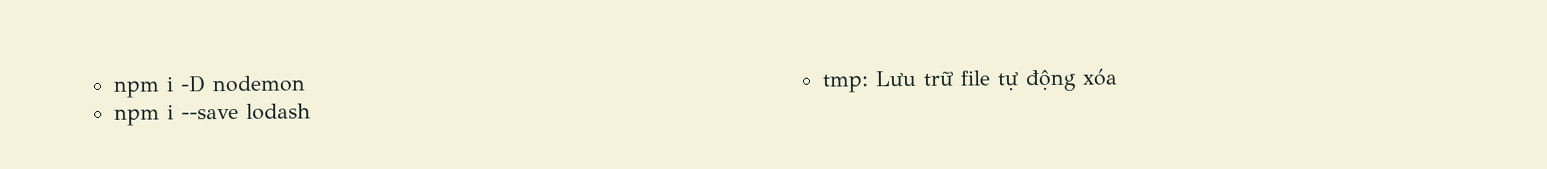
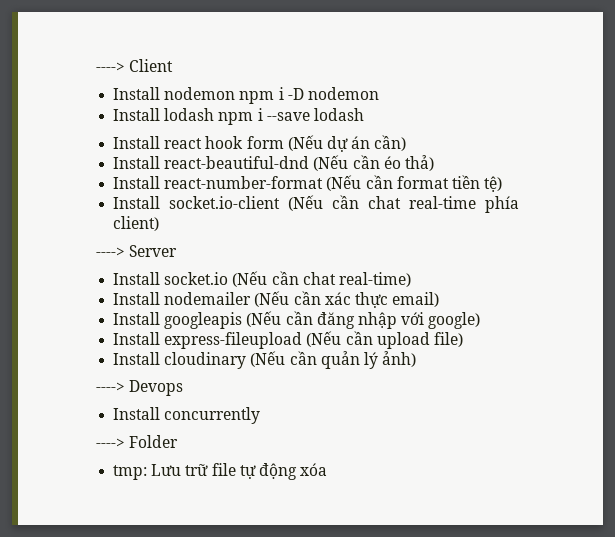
(112, 89) none -> [96,59,174,72] [113,87,236,100] ----> Client // Install nodemon
(306, 84) none -> [113,108,215,121] Install lodash
(311, 111) none -> [113,135,407,152] [113,155,434,171] [113,175,503,192] [113,195,519,213] [113,216,160,231] [96,245,178,257] [113,271,411,287] [113,291,440,308] [113,311,481,329] [113,331,463,349] [113,351,417,369] [96,380,184,396] [113,407,261,424] [96,435,179,448] // Install react hook form (Nếu dự án cần) // Install react-beautiful-dnd (Nếu cần éo thả) // Install react-number-format (Nếu cần format tiền tệ) // Install socket.io-client (Nếu cần chat real-time phía client) // ----> Server // Install socket.io (Nếu cần chat real-time) // Install nodemailer (Nếu cần xác thực email) // Install googleapis (Nếu cần đăng nhập với google) // Install express-fileupload (Nếu cần upload file) // Install cloudinary (Nếu cần quản lý ảnh) // ----> Devops // Install concurrently // ----> Folder

